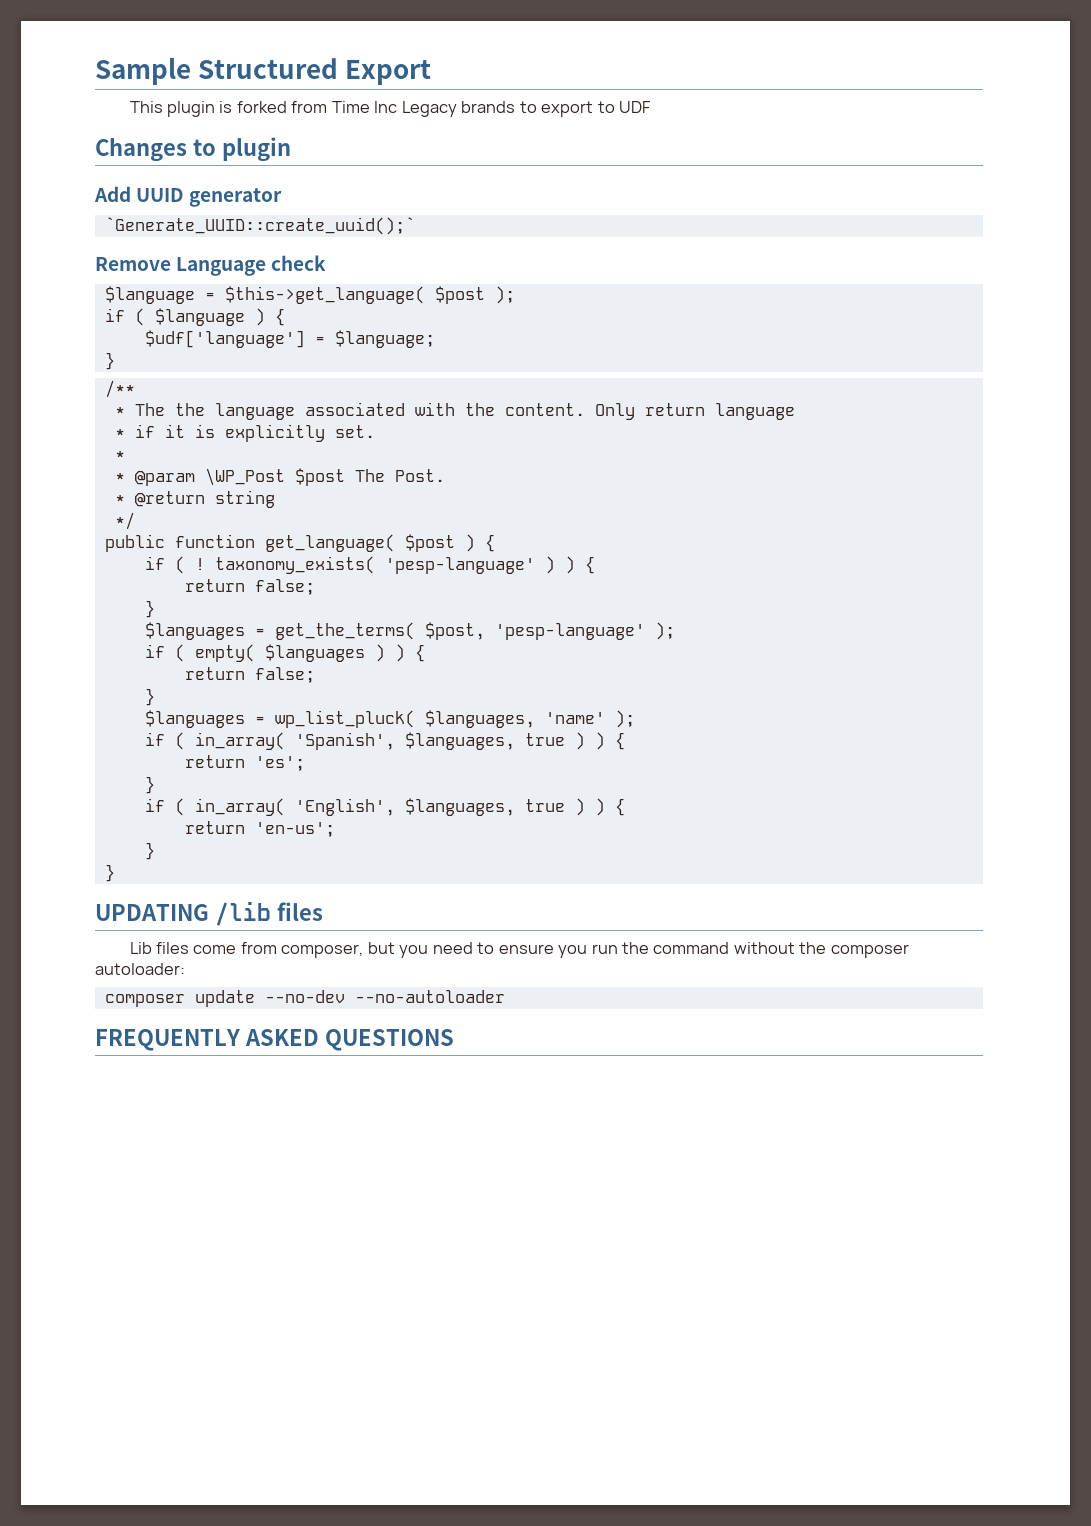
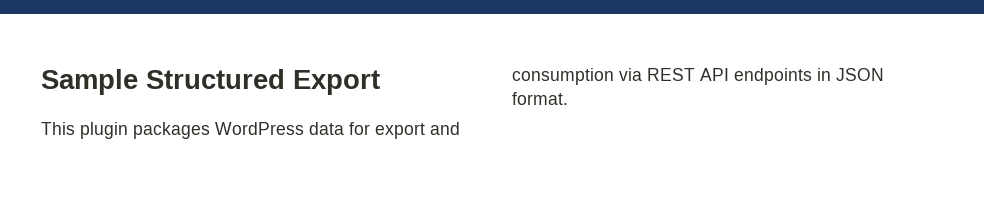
[219,101,650,117] [95,137,291,162] [94,186,283,207] [104,217,415,235] [95,255,327,276] [104,286,515,304] [104,308,285,326] [144,330,435,348] [104,352,115,370] [104,380,135,398] [114,402,795,420] [114,424,375,442] [114,451,125,460] [114,468,445,486] [114,490,275,508] [114,512,135,530] [104,534,495,552] [144,556,595,574] [184,579,315,595] [144,600,155,618] [144,622,675,640] [144,644,425,662] [184,667,315,683] [144,688,155,706] [144,710,635,728] [144,732,625,750] [184,755,305,771] [144,776,155,794] [144,798,625,816] [184,821,335,837] [144,842,155,860] [104,864,115,882] [95,902,323,926] [129,942,909,958] [95,963,185,975] [104,990,505,1007] [95,1029,454,1051] is forked from Time Inc Legacy brands to export to UDF // Changes to plugin // Add UUID generator // `Generate_UUID::create_uuid();` // Remove Language check // $language = $this->get_language( $post ); // if ( $language ) { // $udf['language'] = $language; // } // /** // * The the language associated with the content. Only return language // * if it is explicitly set. // * // * @param \WP_Post $post The Post. // * @return string // */ // public function get_language( $post ) { // if ( ! taxonomy_exists( 'pesp-language' ) ) { // return false; // } // $languages = get_the_terms( $post, 'pesp-language' ); // if ( empty( $languages ) ) { // return false; // } // $languages = wp_list_pluck( $languages, 'name' ); // if ( in_array( 'Spanish', $languages, true ) ) { // return 'es'; // } // if ( in_array( 'English', $languages, true ) ) { // return 'en-us'; // } // } // UPDATING /lib files // Lib files come from composer, but you need to ensure you run the command without the composer autoloader: // composer update --no-dev --no-autoloader // FREQUENTLY ASKED QUESTIONS -> [133,122,460,139] [512,68,884,85] [512,92,568,105] packages WordPress data for export and consumption via REST API endpoints in JSON format.

